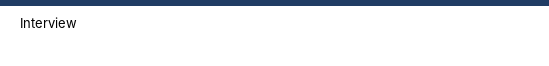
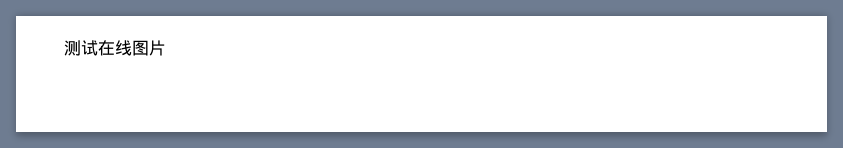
[20,17,77,28] Interview -> [64,40,166,56] 测试在线图片

